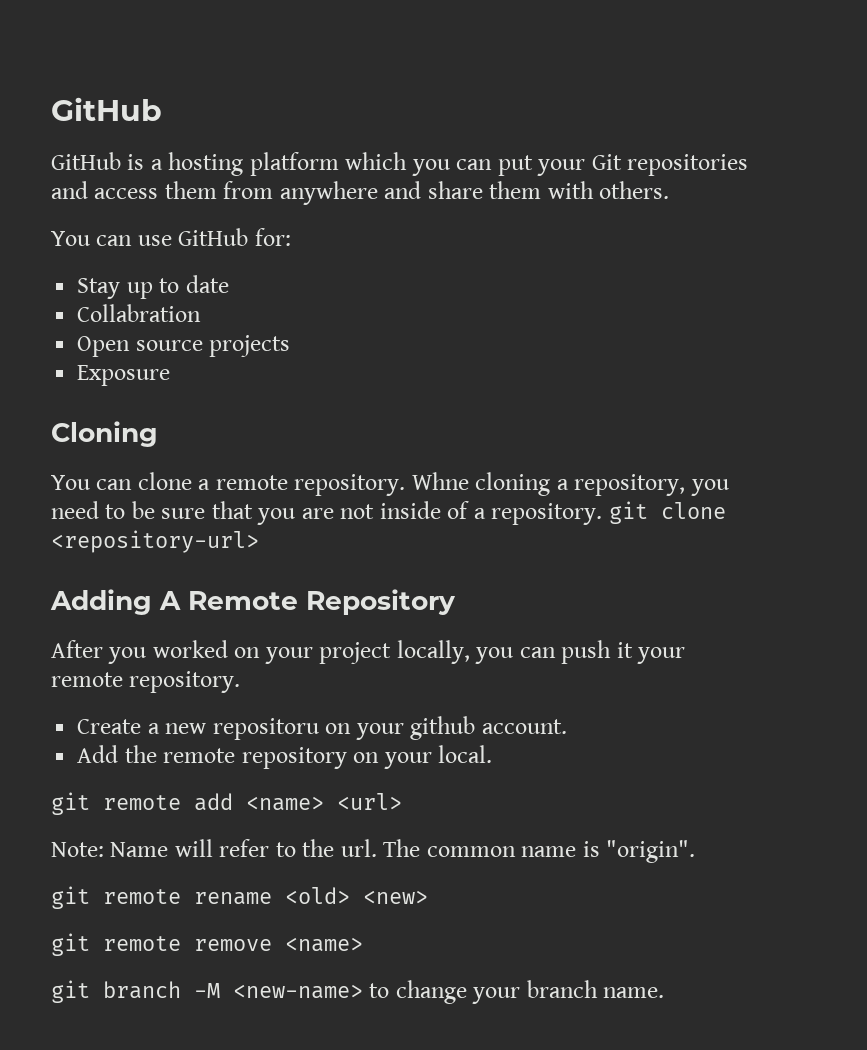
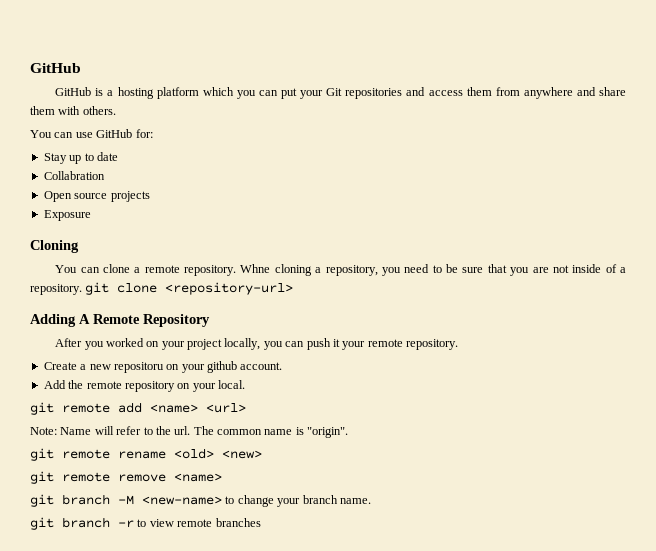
(665, 992) none -> [30,517,261,530] // git branch -r to view remote branches

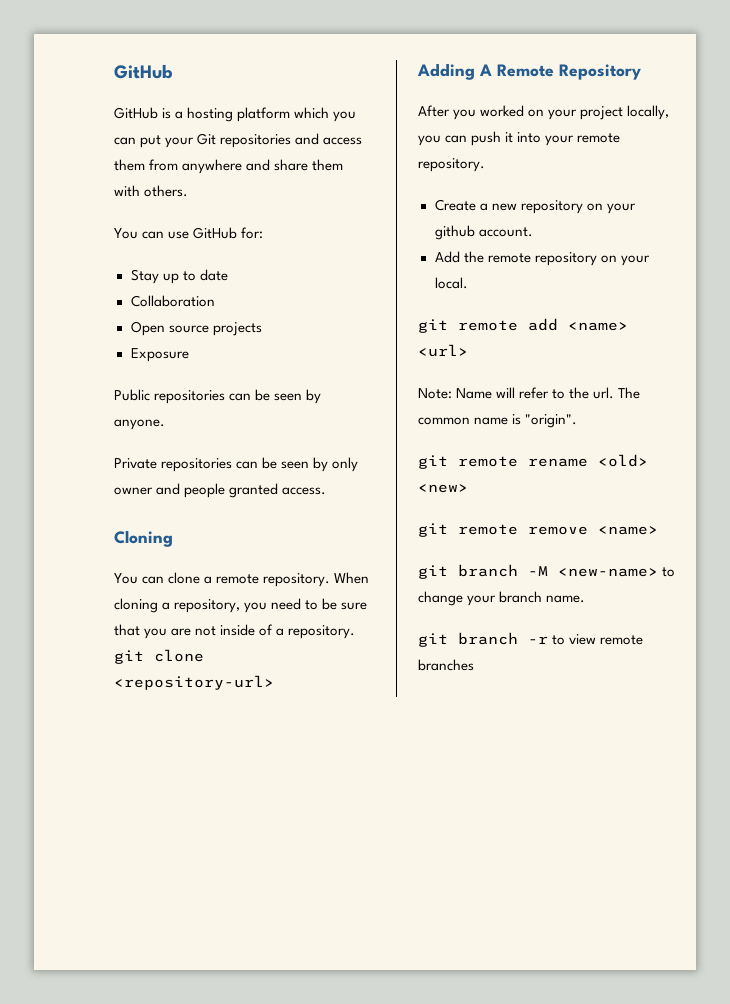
[43,171,105,180] Collabration -> [130,295,215,307] Collaboration
(91, 215) none -> [114,389,322,404] [114,419,165,430] [114,457,359,472] [114,483,327,498] // Public repositories can be seen by anyone. // Private repositories can be seen by only owner and people granted access.
[240,264,271,273] Whne -> [334,572,370,584] When
(340, 343) none -> [517,132,542,143] into
[113,362,164,373] repositoru -> [520,200,583,214] repository

